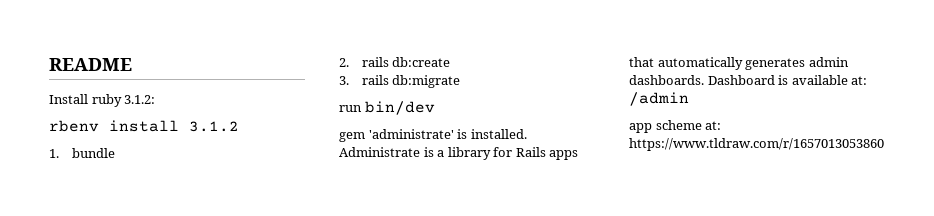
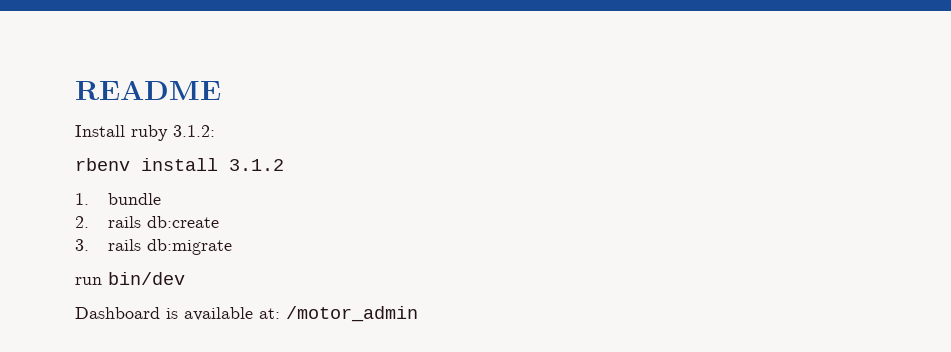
[339,129,527,142] [339,147,579,160] [629,57,849,70] [629,75,868,85] [629,92,689,106] [629,120,722,133] [629,138,884,151] gem 'administrate' is installed. Administrate is a library for Rails apps that automatically generates admin dashboards. Dashboard is available at: /admin // app scheme at: https://www.tldraw.com/r/1657013053860 -> [75,306,418,322] Dashboard is available at: /motor_admin

